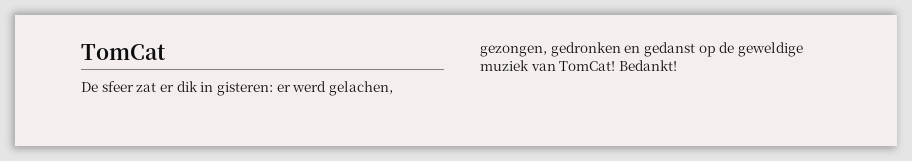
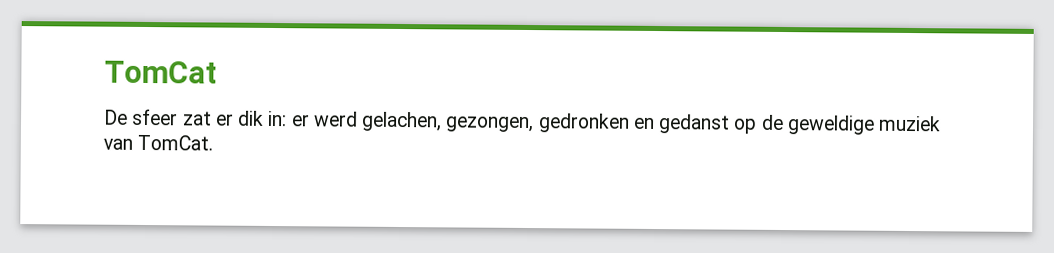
[200,82,273,96] in gisteren: -> [267,110,288,127] in:
[559,60,677,71] TomCat! Bedankt! -> [137,134,214,151] TomCat.

